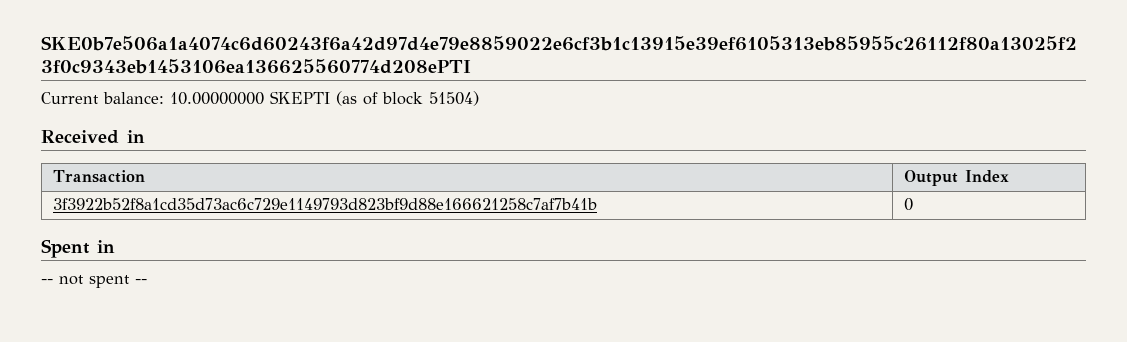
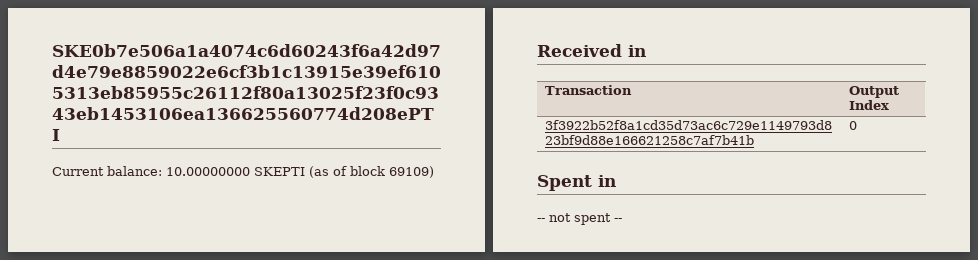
[429,91,479,106] 51504) -> [389,166,434,178] 69109)

